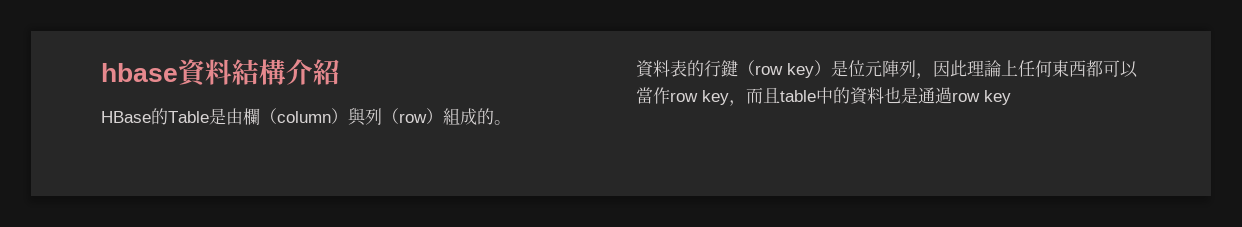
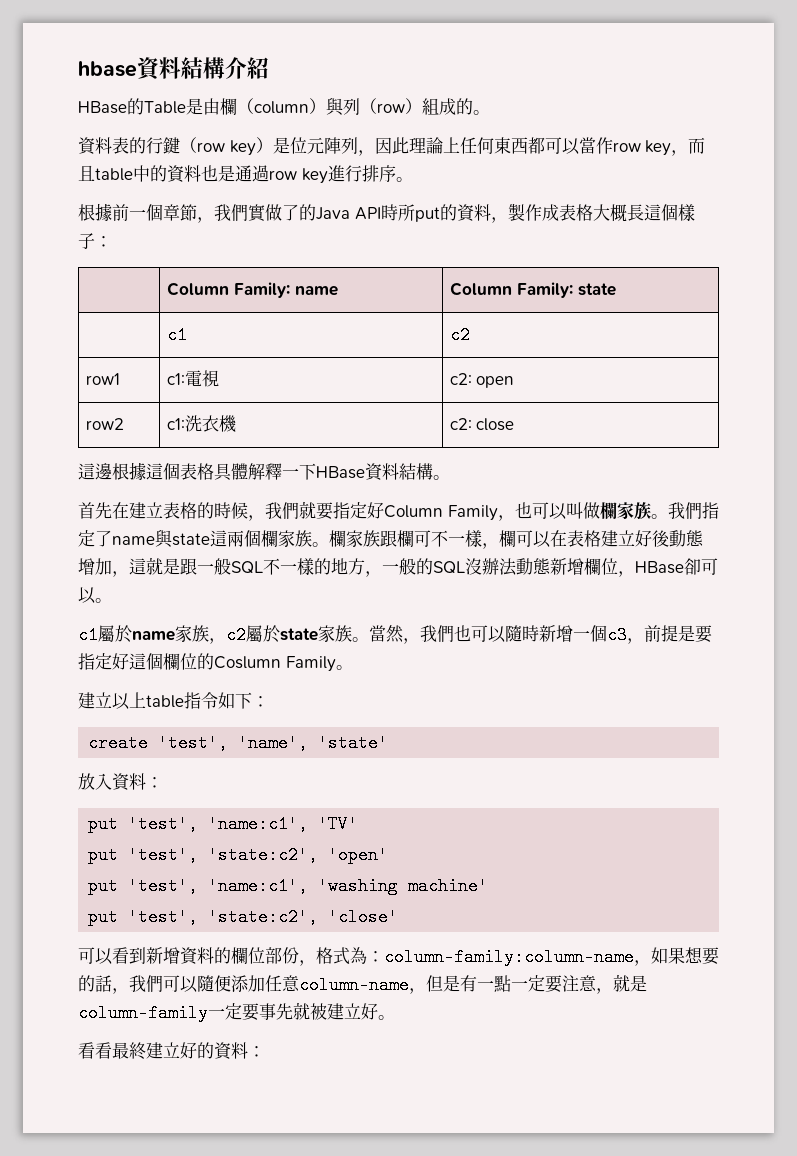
(1011, 97) none -> [327,165,413,182] [78,203,695,223] [78,233,112,249] [166,282,338,298] [449,282,616,298] [166,326,187,344] [449,326,470,344] [85,373,120,385] [166,370,219,387] [449,373,515,388] [85,418,124,430] [166,415,237,432] [449,418,515,431] [78,462,450,481] [78,501,719,521] [78,530,704,549] [78,557,718,577] [78,587,112,604] [78,625,712,644] [78,653,353,672] [78,692,269,710] [88,734,389,752] [78,773,163,791] [88,815,359,833] [88,846,389,864] [88,877,489,895] [88,908,399,926] [78,947,719,966] [78,974,647,994] [78,1002,395,1022] [78,1042,265,1060] 進行排序。 // 根據前一個章節，我們實做了的Java API時所put的資料，製作成表格大概長這個樣子： // | Column Family: name | Column Family: state // | c1 | c2 // row1 | c1:電視 | c2: open // row2 | c1:洗衣機 | c2: close // 這邊根據這個表格具體解釋一下HBase資料結構。 // 首先在建立表格的時候，我們就要指定好Column Family，也可以叫做欄家族。我們指定了name與state這兩個欄家族。欄家族跟欄可不一樣，欄可以在表格建立好後動態增加，這就是跟一般SQL不一樣的地方，一般的SQL沒辦法動態新增欄位，HBase卻可以。 // c1屬於name家族，c2屬於state家族。當然，我們也可以隨時新增一個c3，前提是要指定好這個欄位的Coslumn Family。 // 建立以上table指令如下： // create 'test', 'name', 'state' // 放入資料： // put 'test', 'name:c1', 'TV' // put 'test', 'state:c2', 'open' // put 'test', 'name:c1', 'washing machine' // put 'test', 'state:c2', 'close' // 可以看到新增資料的欄位部份，格式為：column-family:column-name，如果想要的話，我們可以隨便添加任意column-name，但是有一點一定要注意，就是column-family一定要事先就被建立好。 // 看看最終建立好的資料：

